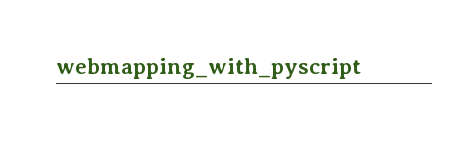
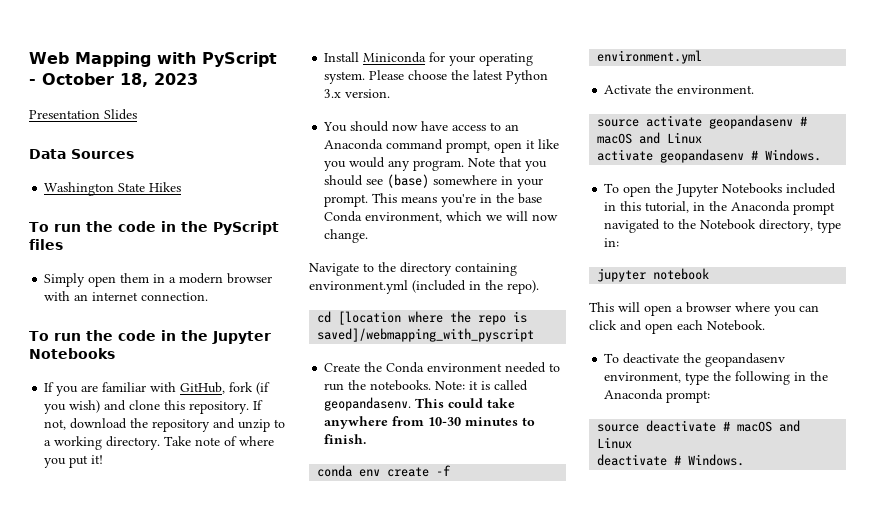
[56,58,361,79] webmapping_with_pyscript -> [29,52,277,67] [29,73,198,87] [29,109,137,120] [29,149,134,159] [44,182,182,196] [29,221,279,235] [29,239,63,250] [44,273,273,287] [44,291,209,301] [29,330,271,344] [29,348,115,359] [44,382,271,396] [44,400,264,414] [44,418,286,432] [44,436,275,450] [44,455,104,468] [324,52,534,66] [324,70,549,84] [324,89,391,98] [323,121,520,132] [324,139,560,153] [324,157,548,171] [324,174,544,189] [324,193,543,207] [324,211,559,223] [324,229,369,243] [309,262,517,276] [309,280,539,294] [317,311,528,325] [317,328,535,342] [324,362,561,373] [324,380,529,391] [324,397,516,411] [324,416,536,429] [324,434,367,444] [317,465,452,477] [597,50,703,64] [604,84,755,94] [597,115,808,129] [597,132,703,144] [597,149,822,163] [604,183,837,197] [604,201,836,215] [604,219,842,233] [604,238,620,247] [597,268,710,282] [589,302,819,316] [589,320,765,334] [604,353,786,367] [604,371,829,385] [604,389,711,403] [597,420,801,432] [597,437,633,449] [597,454,745,466] Web Mapping with PyScript - October 18, 2023 // Presentation Slides // Data Sources // Washington State Hikes // To run the code in the PyScript files // Simply open them in a modern browser with an internet connection. // To run the code in the Jupyter Notebooks // If you are familiar with GitHub, fork (if you wish) and clone this repository. If not, download the repository and unzip to a working directory. Take note of where you put it! // Install Miniconda for your operating system. Please choose the latest Python 3.x version. // You should now have access to an Anaconda command prompt, open it like you would any program. Note that you should see (base) somewhere in your prompt. This means you're in the base Conda environment, which we will now change. // Navigate to the directory containing environment.yml (included in the repo). // cd [location where the repo is saved]/webmapping_with_pyscript // Create the Conda environment needed to run the notebooks. Note: it is called geopandasenv. This could take anywhere from 10-30 minutes to finish. // conda env create -f environment.yml // Activate the environment. // source activate geopandasenv # macOS and Linux // activate geopandasenv # Windows. // To open the Jupyter Notebooks included in this tutorial, in the Anaconda prompt navigated to the Notebook directory, type in: // jupyter notebook // This will open a browser where you can click and open each Notebook. // To deactivate the geopandasenv environment, type the following in the Anaconda prompt: // source deactivate # macOS and Linux // deactivate # Windows.

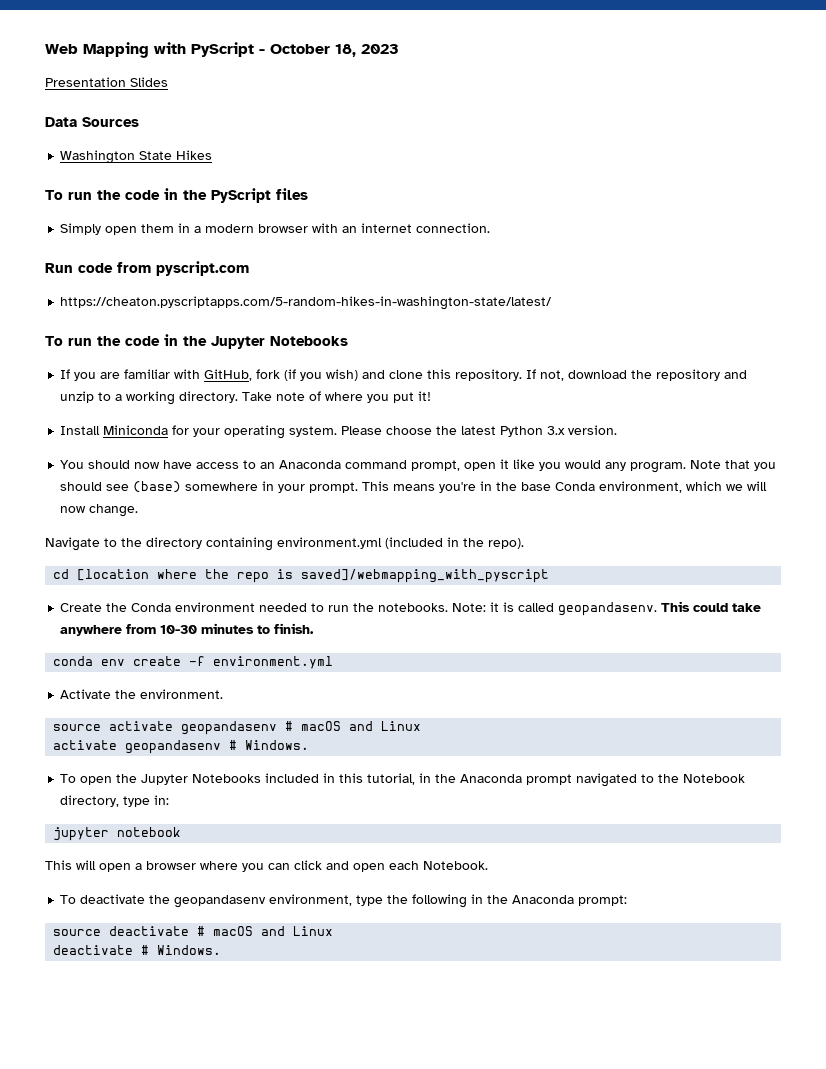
(209, 296) none -> [45,261,249,276] [60,296,553,310] // Run code from pyscript.com // https://cheaton.pyscriptapps.com/5-random-hikes-in-washington-state/latest/

